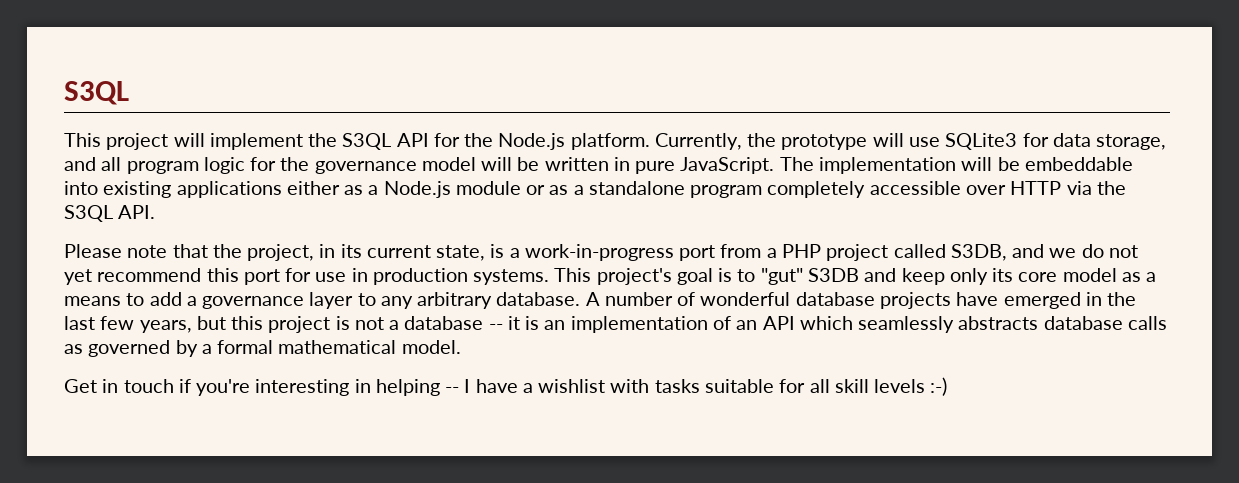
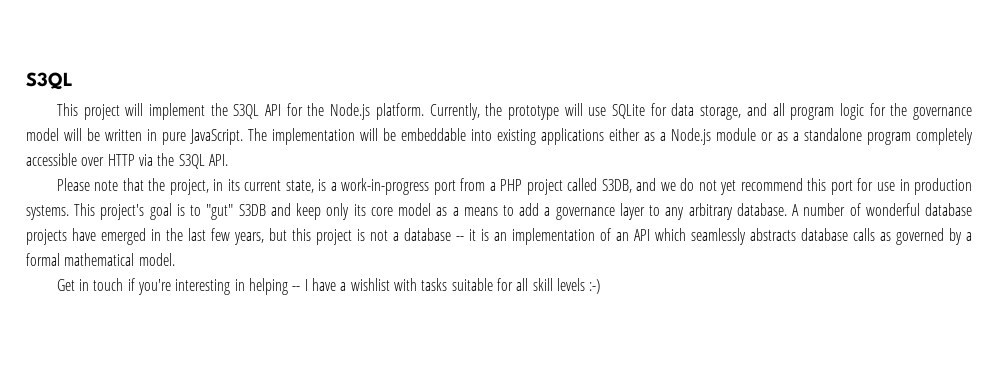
[945,133,1018,150] SQLite3 -> [612,104,646,119] SQLite

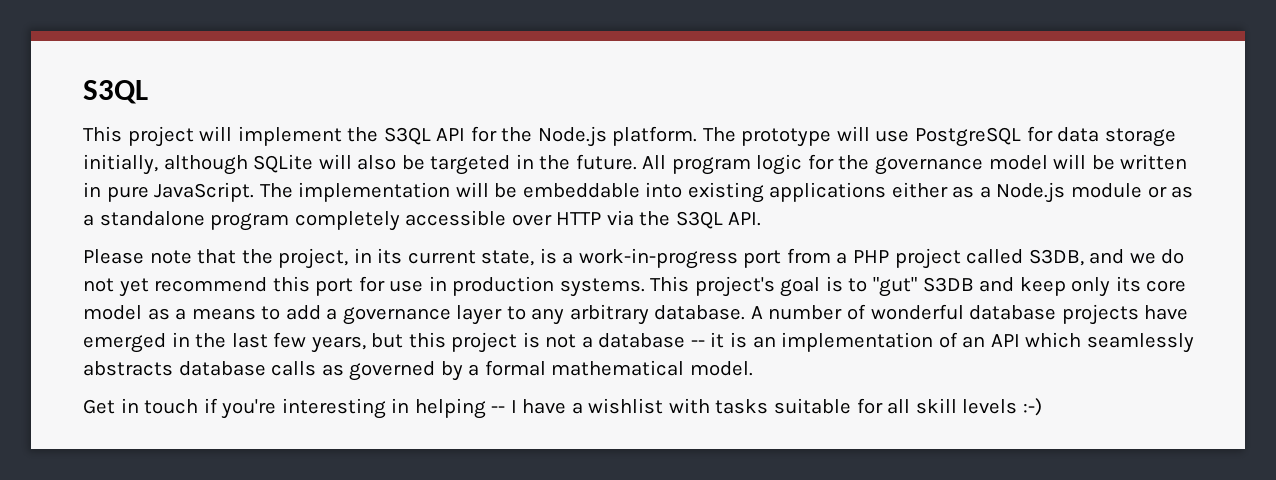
[429,103,503,120] Currently, the -> [702,127,736,142] The
[612,104,646,119] SQLite -> [915,127,1022,147] PostgreSQL
[700,103,785,120] storage, and all -> [1104,128,1176,147] [83,154,667,175] storage initially, although SQLite will also be targeted in the future. All

